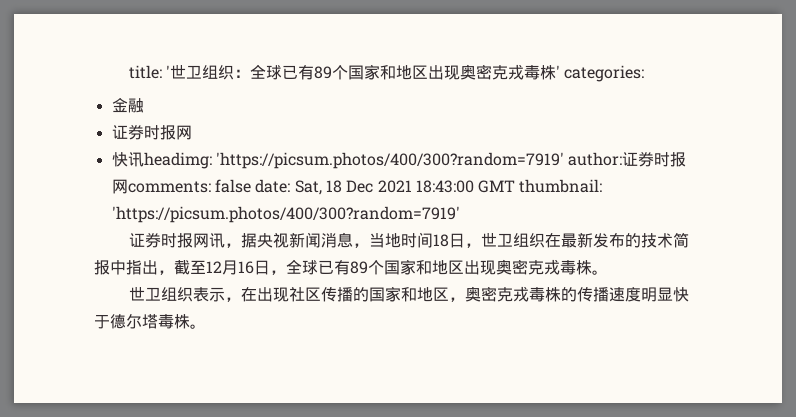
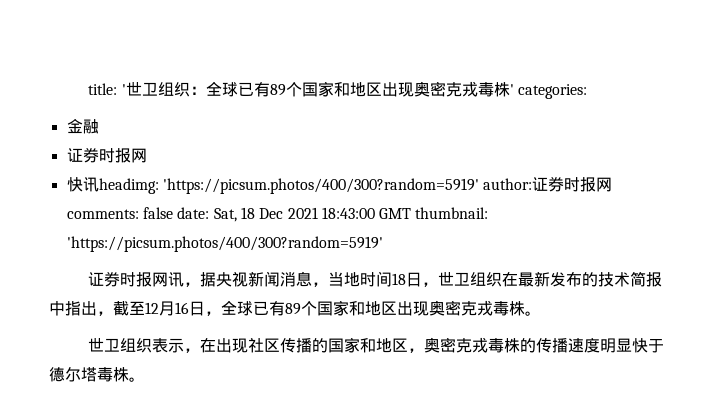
[215,152,564,169] 'https://picsum.photos/400/300?random=7919' -> [162,178,479,194] 'https://picsum.photos/400/300?random=5919'
[111,206,460,223] 'https://picsum.photos/400/300?random=7919' -> [66,236,383,252] 'https://picsum.photos/400/300?random=5919'

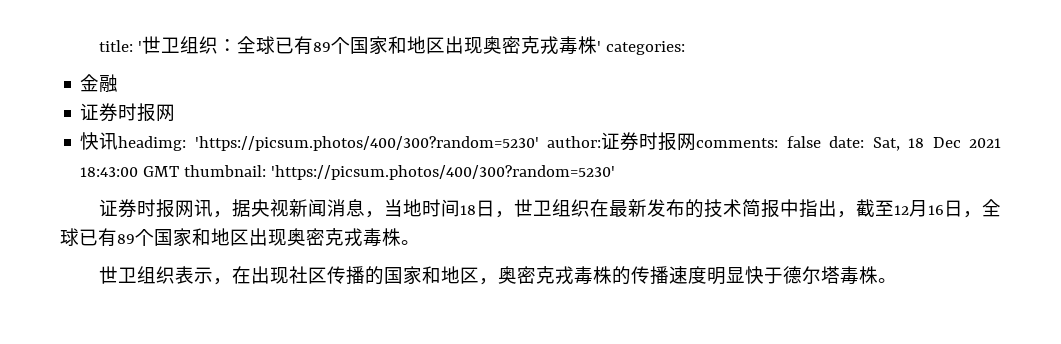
[162,178,479,194] 'https://picsum.photos/400/300?random=5919' -> [194,136,539,151] 'https://picsum.photos/400/300?random=5230'
[66,236,383,252] 'https://picsum.photos/400/300?random=5919' -> [271,165,616,180] 'https://picsum.photos/400/300?random=5230'

